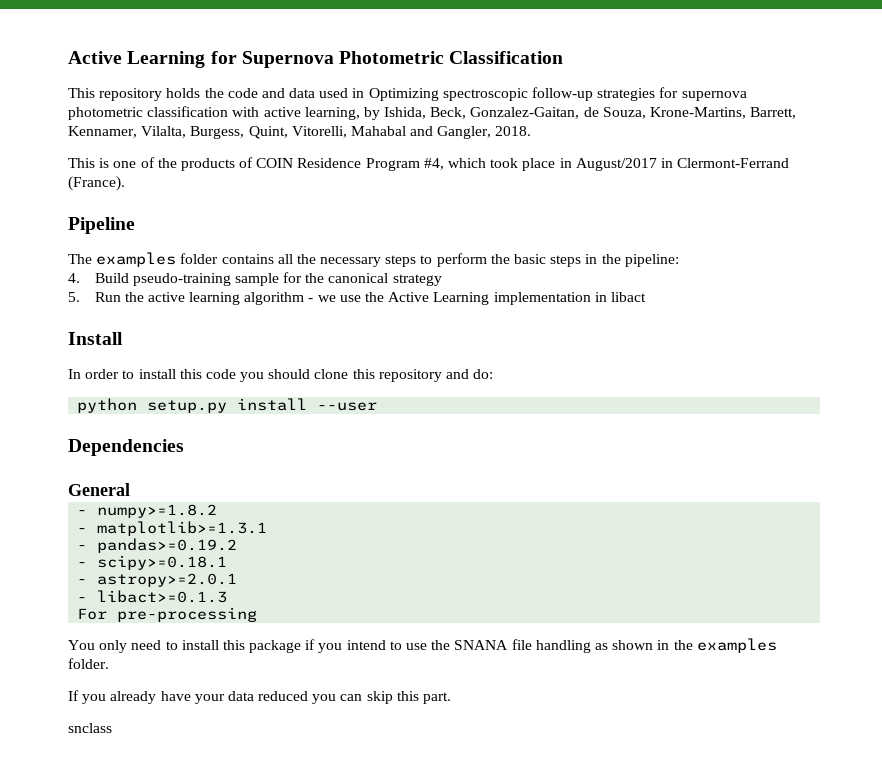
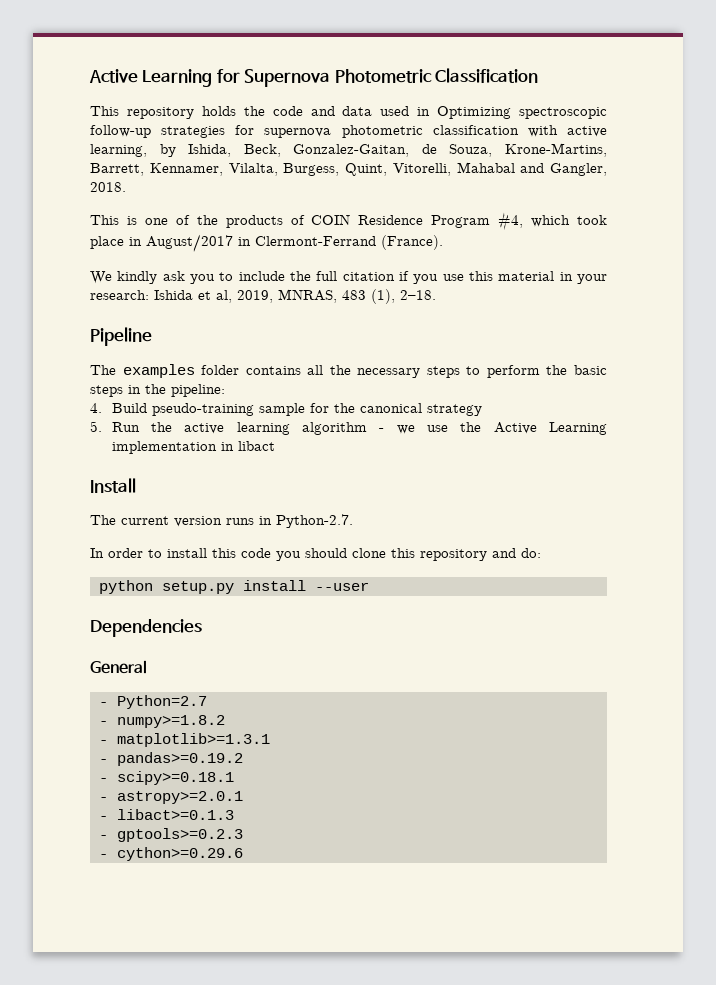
(125, 183) none -> [90,271,607,284] [90,289,436,304] // We kindly ask you to include the full citation if you use this material in your research: Ishida et al, 2019, MNRAS, 483 (1), 2–18.
(123, 338) none -> [90,514,353,528] // The current version runs in Python-2.7.
(130, 489) none -> [99,695,207,709] // - Python=2.7
[77,607,258,622] [68,638,777,653] [68,658,109,669] [68,690,452,704] [68,723,112,733] For pre-processing // You only need to install this package if you intend to use the SNANA file handling as shown in the examples folder. // If you already have your data reduced you can skip this part. // snclass -> [99,828,243,842] [99,847,243,861] - gptools>=0.2.3 // - cython>=0.29.6

